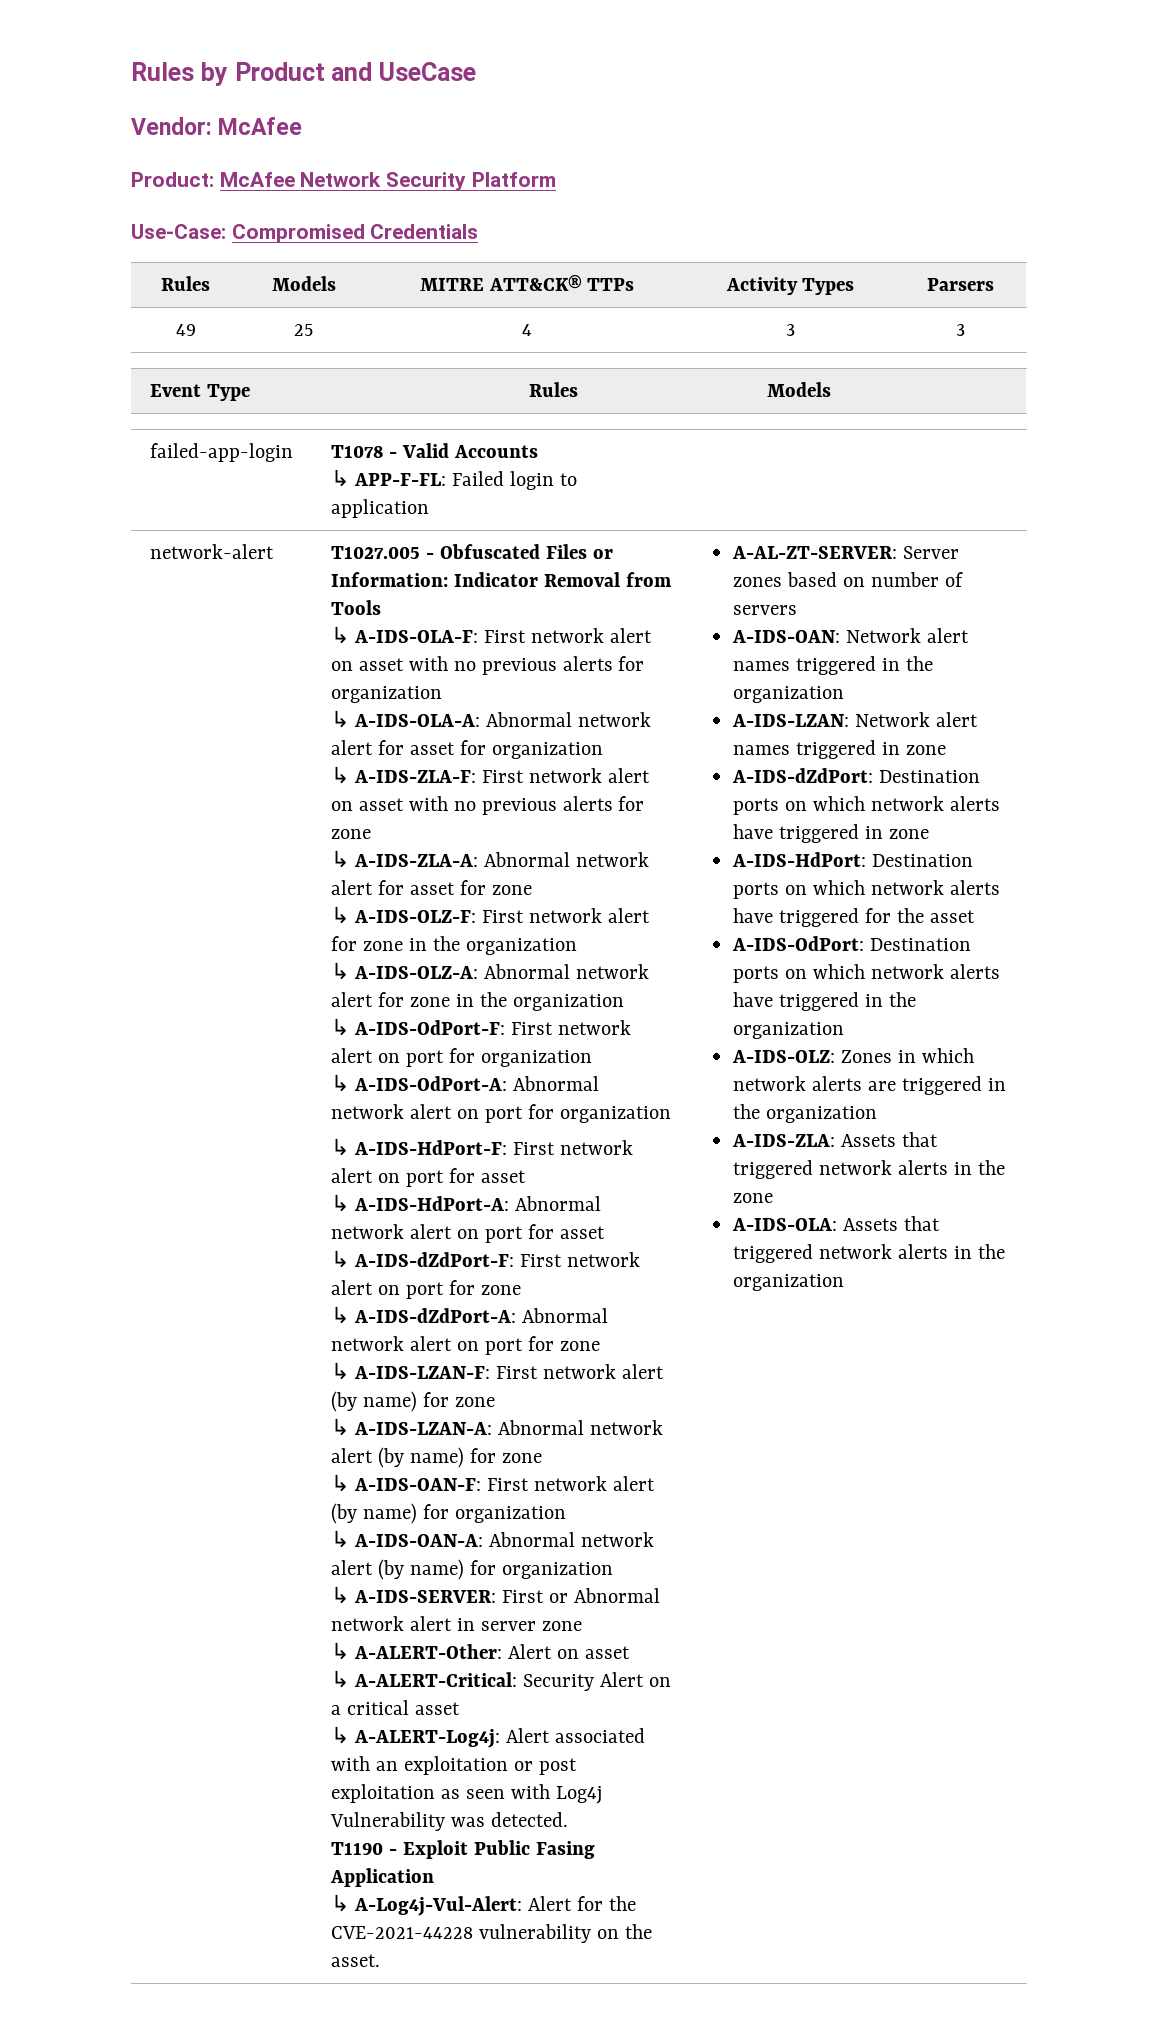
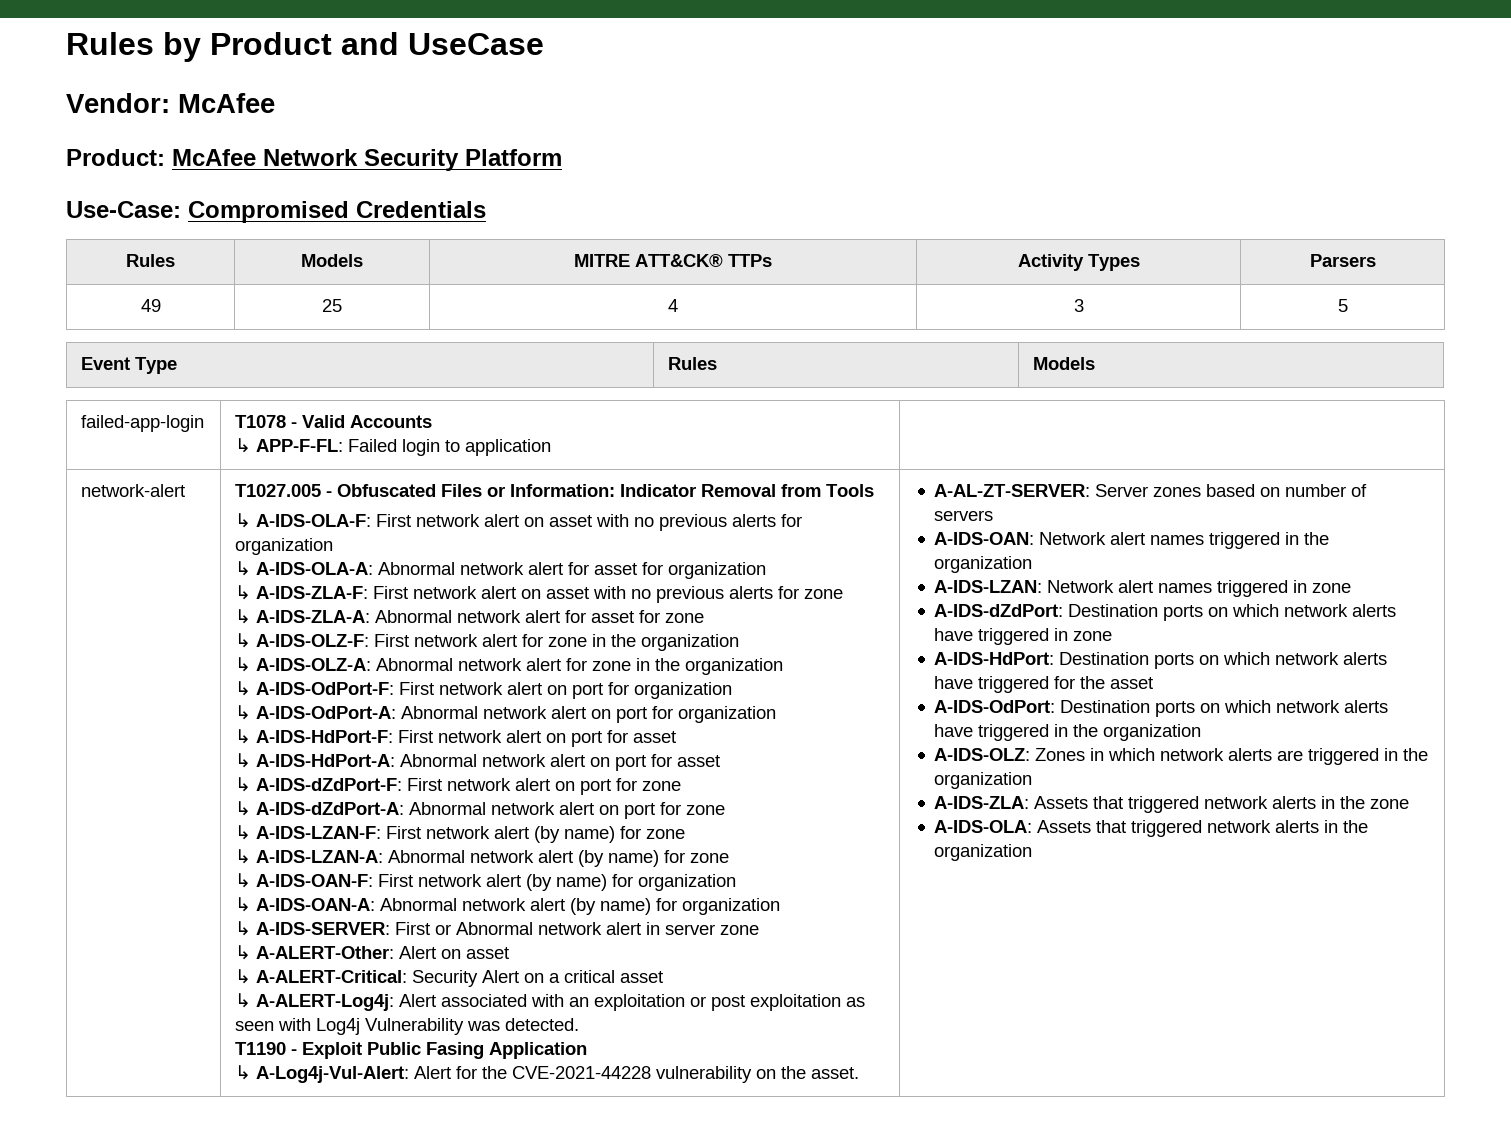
[956,324,965,336] 3 -> [1337,299,1348,312] 5

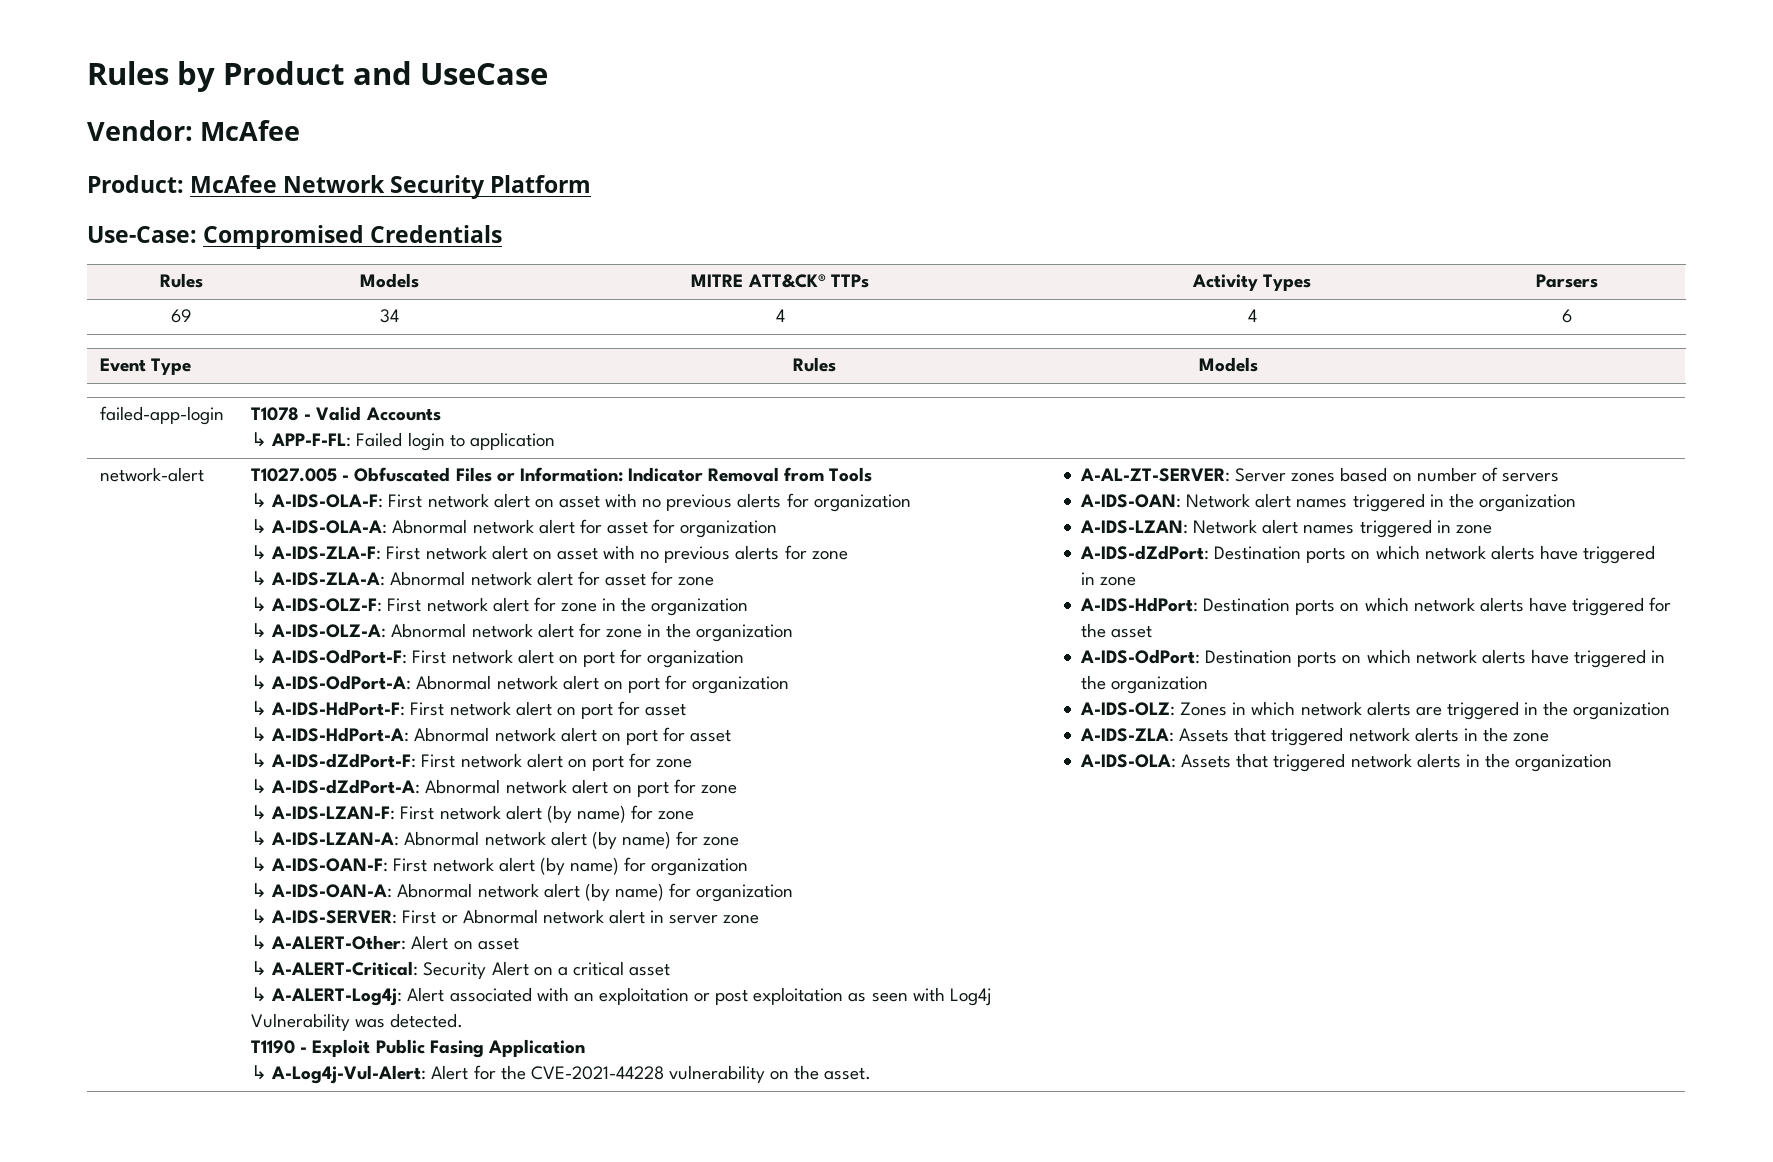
[140,299,161,312] [322,299,342,312] [668,299,678,312] [1073,299,1084,312] [1337,299,1348,312] 49 | 25 | 4 | 3 | 5 -> [171,309,191,323] [379,309,399,323] [775,309,785,322] [1247,309,1257,322] [1561,309,1572,323] 69 | 34 | 4 | 4 | 6

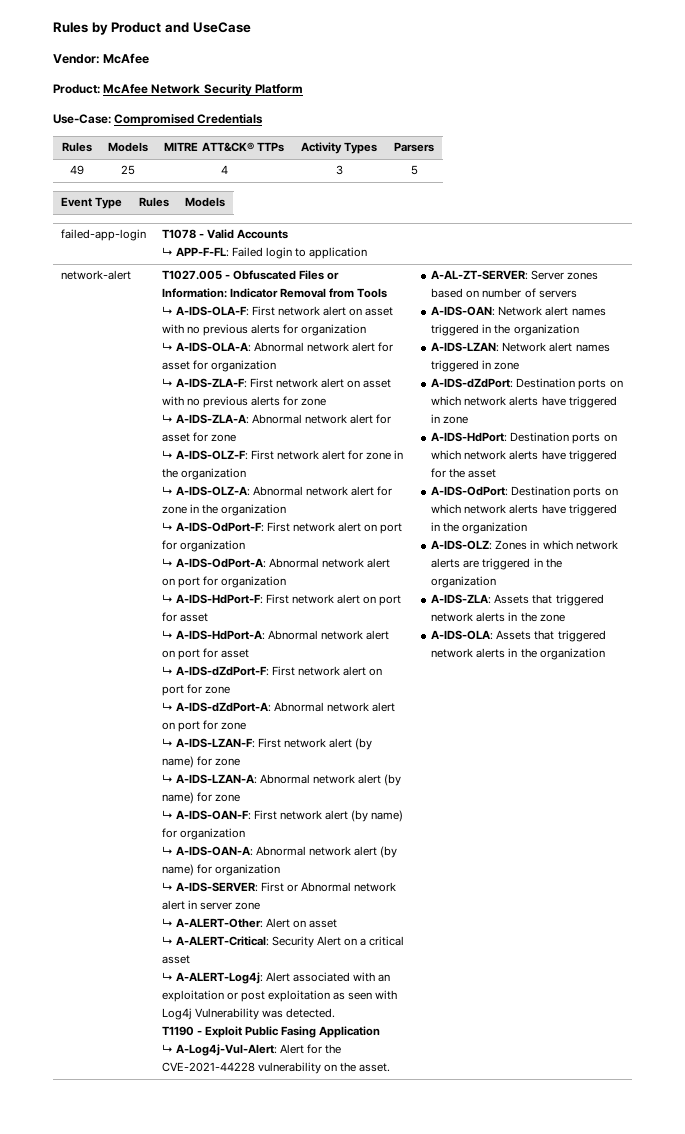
[171,309,191,323] [379,309,399,323] [775,309,785,322] [1247,309,1257,322] [1561,309,1572,323] 69 | 34 | 4 | 4 | 6 -> [69,165,84,175] [120,165,135,175] [220,165,228,174] [335,165,343,175] [410,165,418,175] 49 | 25 | 4 | 3 | 5

